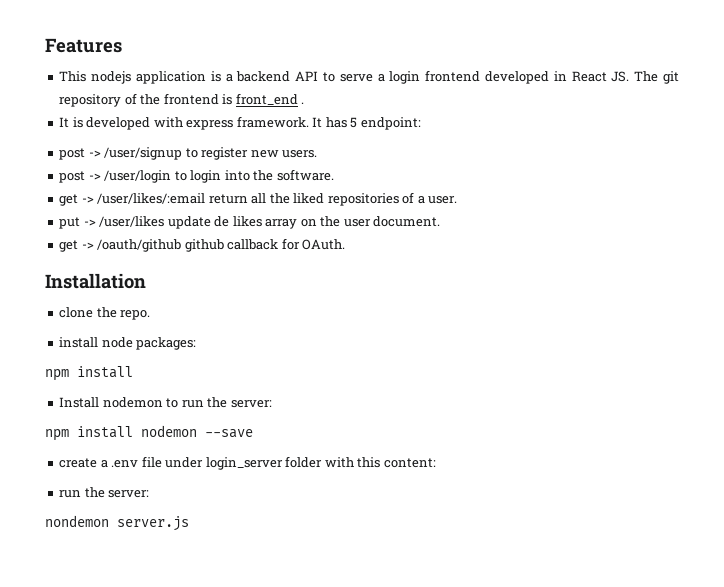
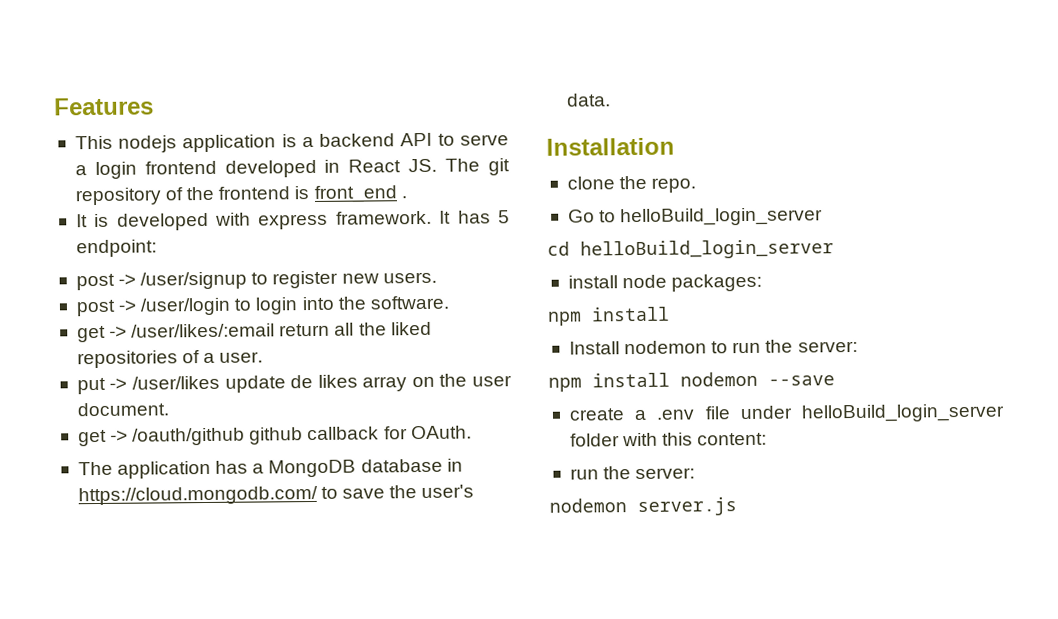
(346, 244) none -> [77,458,463,479] [77,484,475,506] [566,93,611,107] // The application has a MongoDB database in https://cloud.mongodb.com/ to save the user's data.
(151, 315) none -> [567,207,824,227] [547,239,834,260] // Go to helloBuild_login_server // cd helloBuild_login_server
[205,457,283,470] login_server -> [801,403,1005,423] helloBuild_login_server
[45,515,109,527] nondemon -> [549,498,627,513] nodemon

